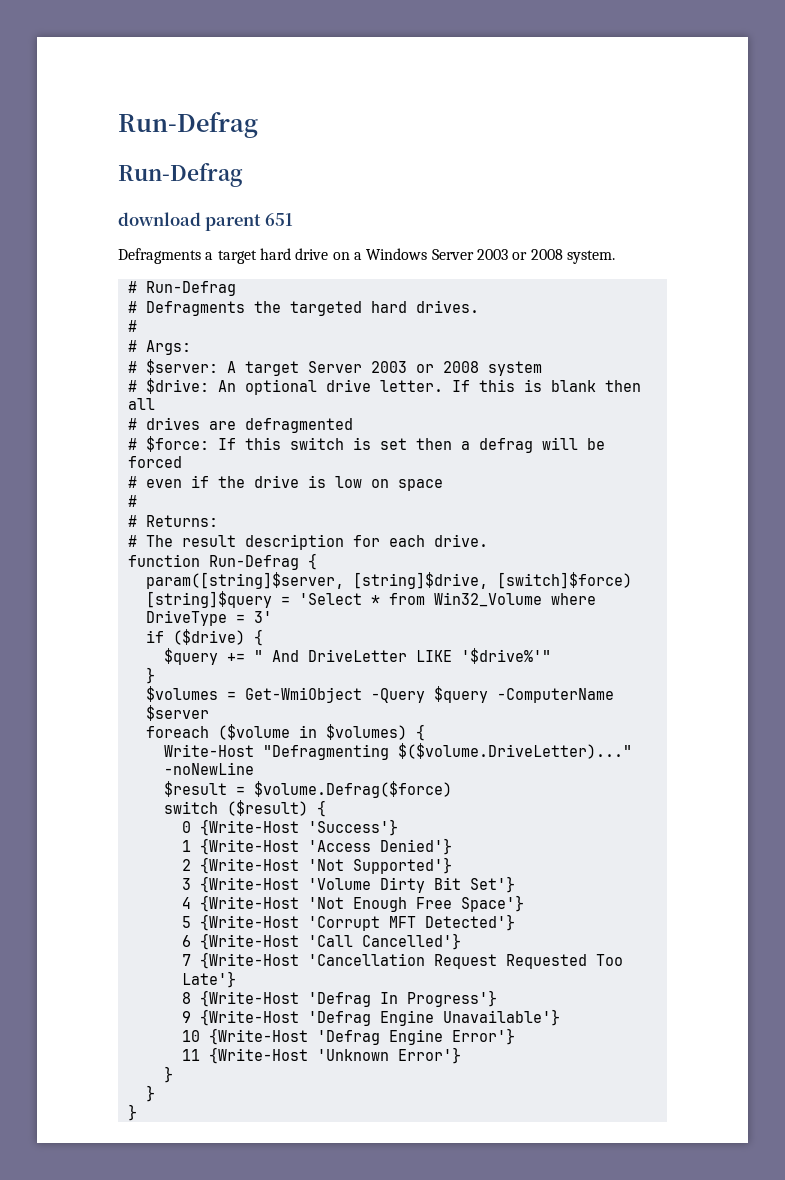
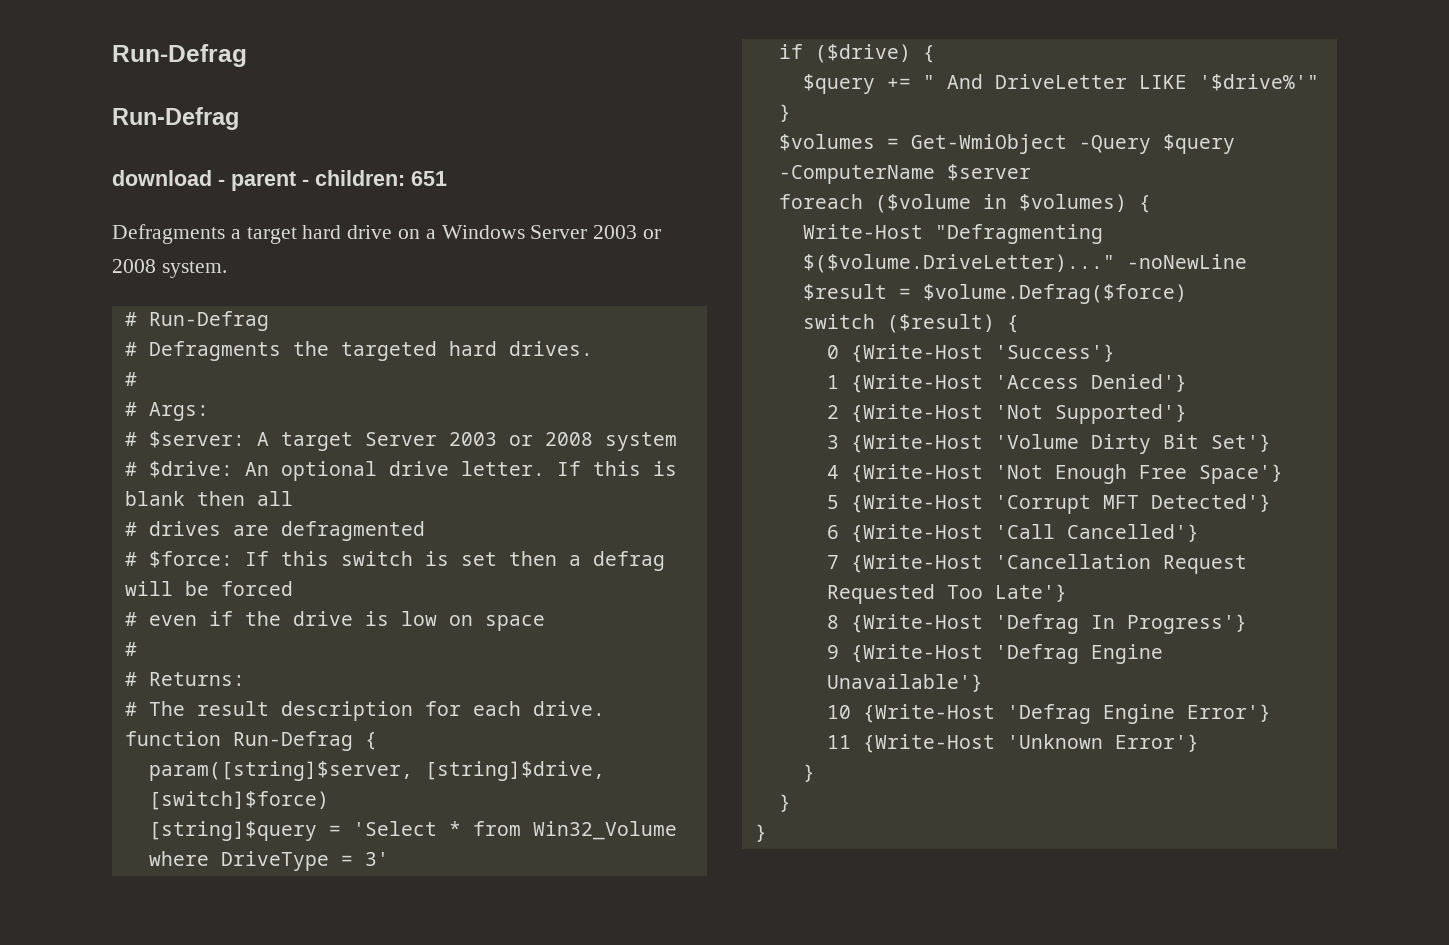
[205,214,262,231] parent -> [218,170,405,191] - parent - children:

